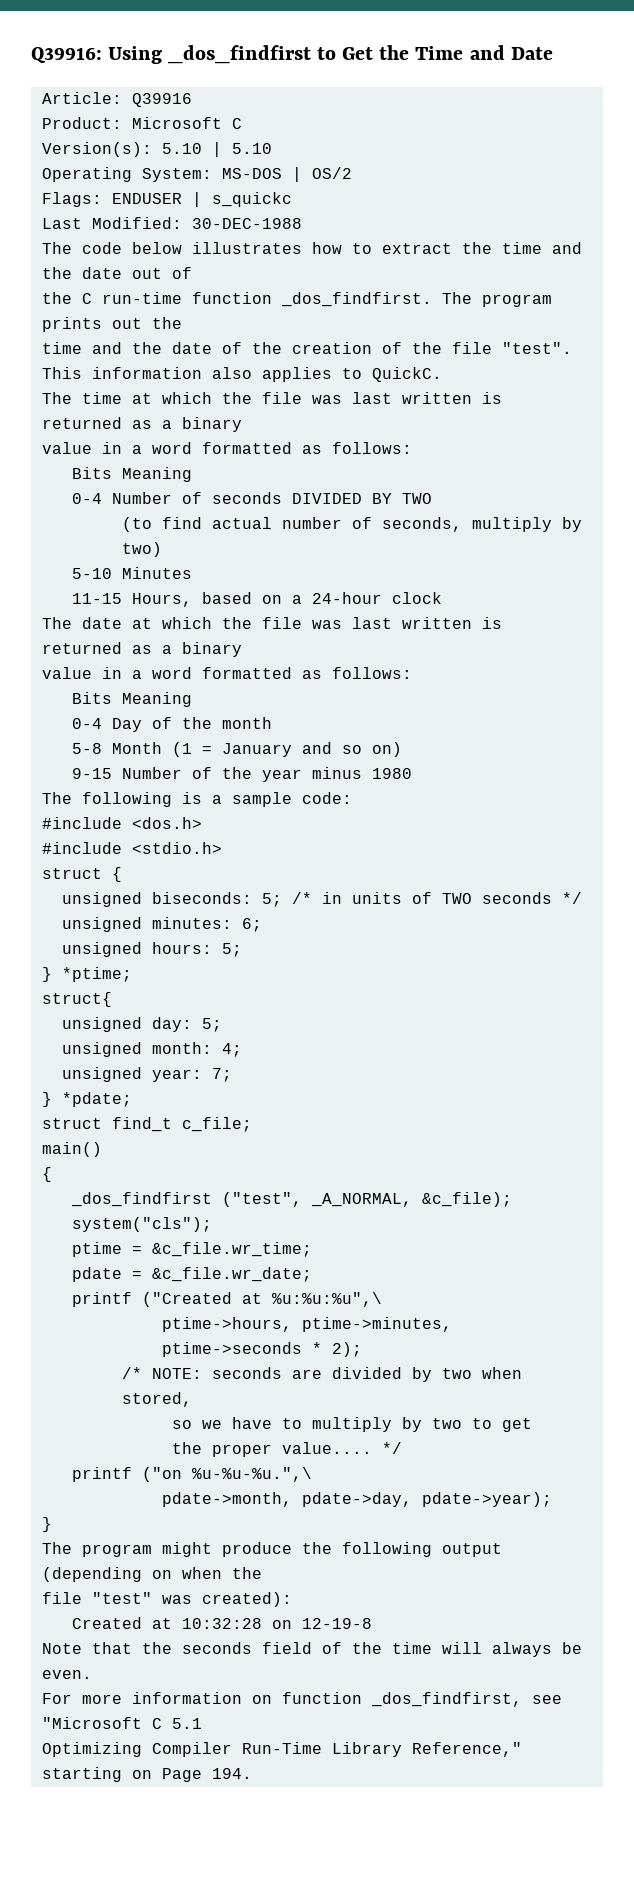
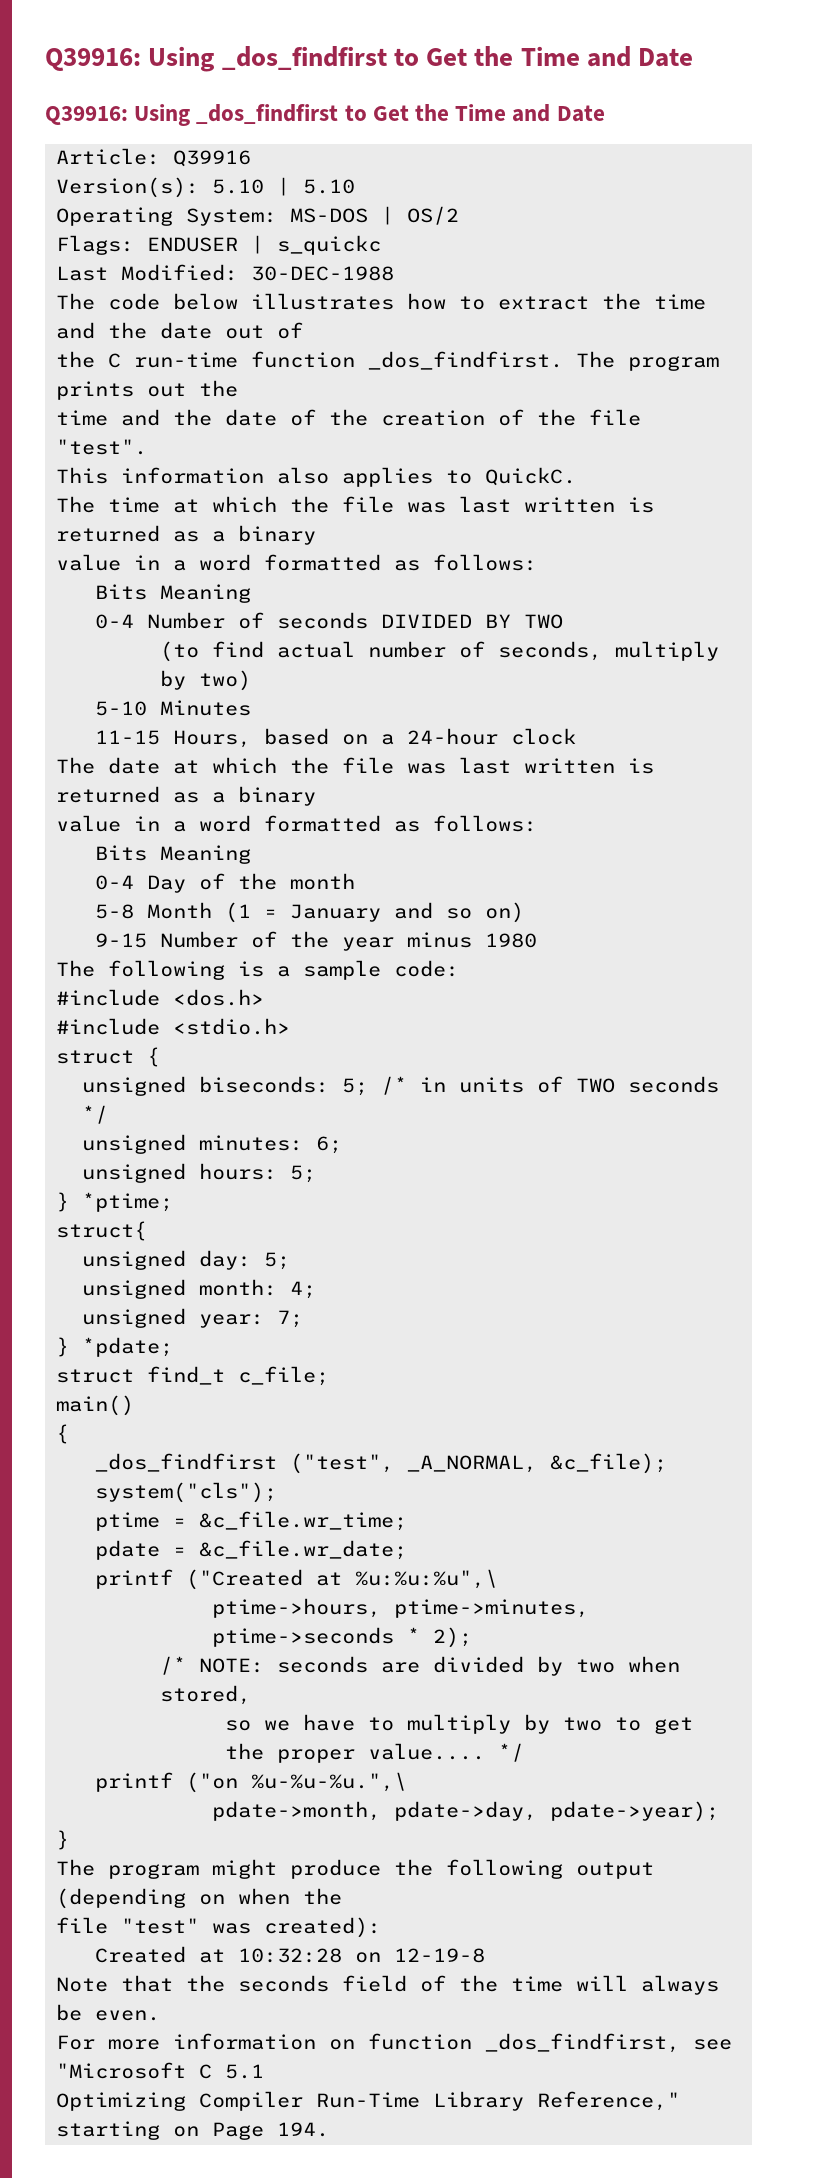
[31,45,553,64] Q39916: Using _dos_findfirst to Get the Time and Date -> [45,46,694,72] [45,104,605,126] Q39916: Using _dos_findfirst to Get the Time and Date // Q39916: Using _dos_findfirst to Get the Time and Date
[42,117,243,129] // Product: Microsoft C -> (252, 158) none

